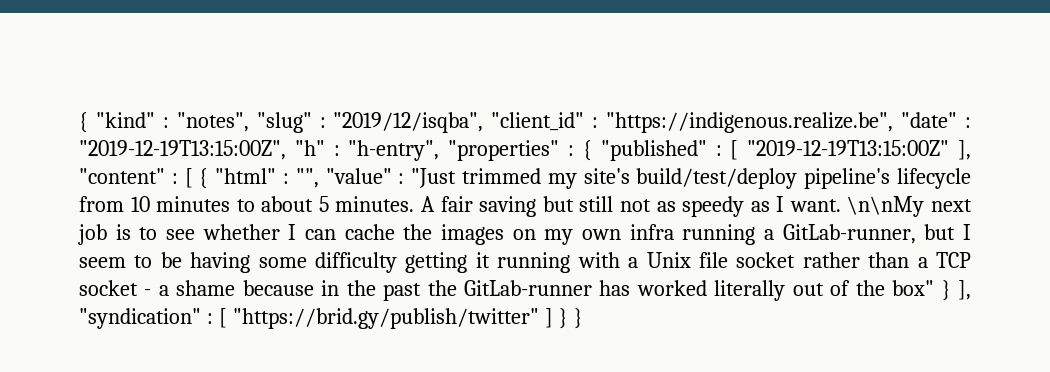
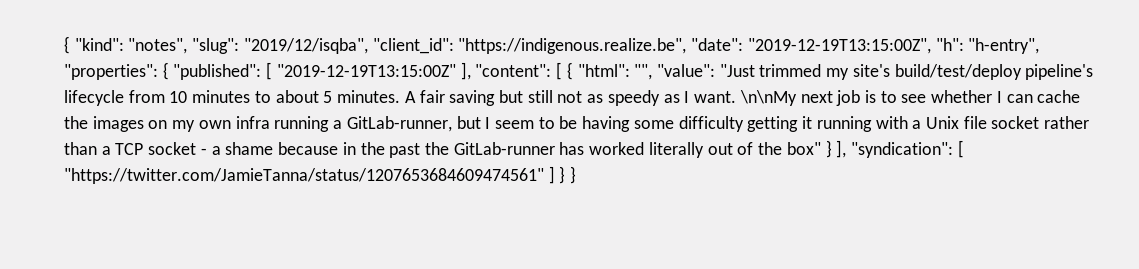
[79,112,971,133] [79,140,972,161] [79,168,405,189] { "kind" : "notes", "slug" : "2019/12/isqba", "client_id" : "https://indigenous.realize.be", "date" : "2019-12-19T13:15:00Z", "h" : "h-entry", "properties" : { "published" : [ "2019-12-19T13:15:00Z" ], "content" : [ { "html" : "", "value" : -> [64,36,1040,54] [64,62,715,80] { "kind": "notes", "slug": "2019/12/isqba", "client_id": "https://indigenous.realize.be", "date": "2019-12-19T13:15:00Z", "h": "h-entry", "properties": { "published": [ "2019-12-19T13:15:00Z" ], "content": [ { "html": "", "value":
[79,308,539,329] "syndication" : [ "https://brid.gy/publish/twitter" -> [850,140,964,158] [64,168,544,184] "syndication": [ "https://twitter.com/JamieTanna/status/1207653684609474561"

